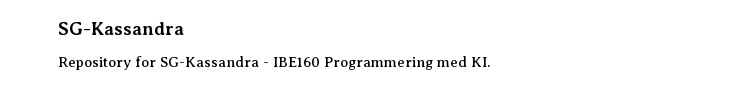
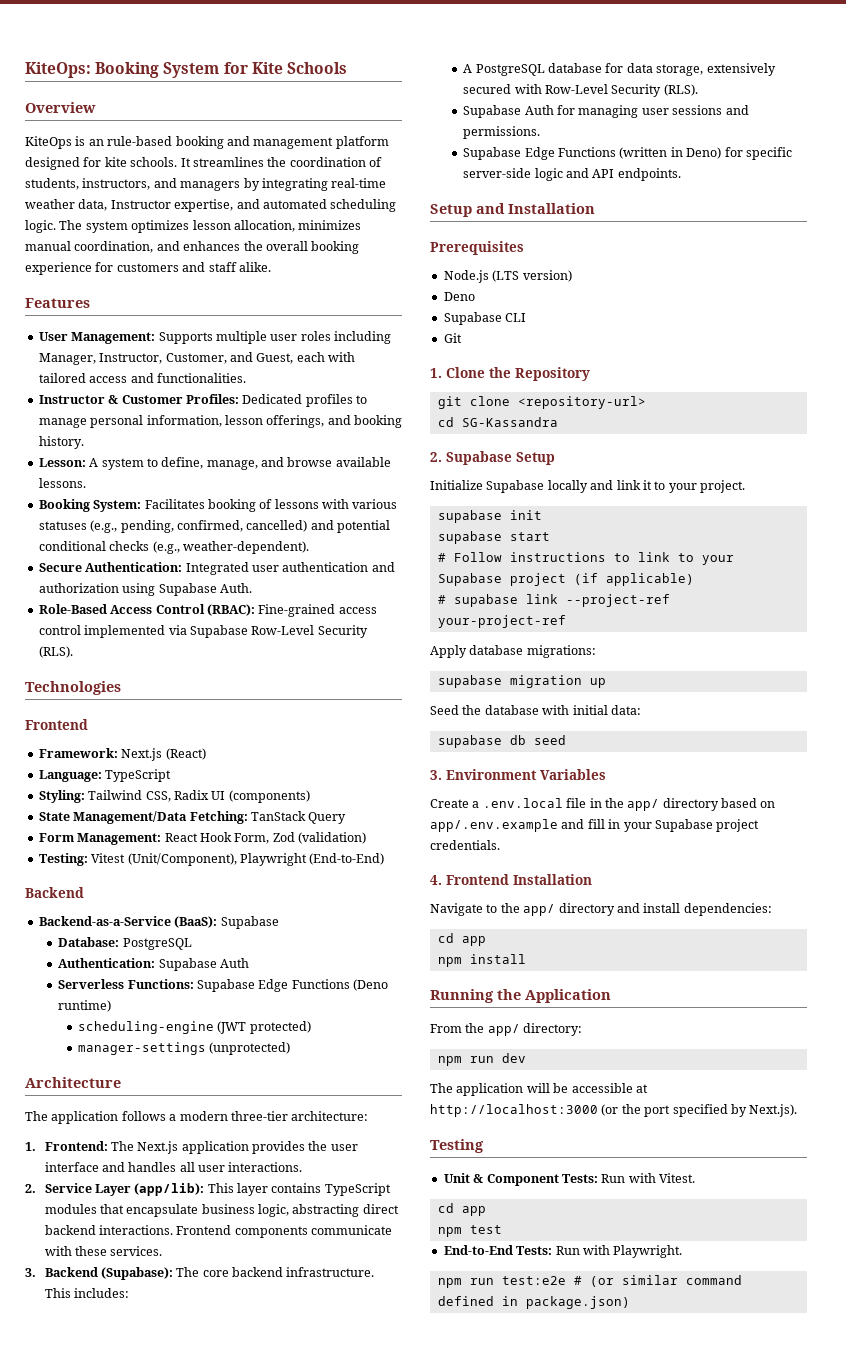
[58,22,184,35] [58,56,490,70] SG-Kassandra // Repository for SG-Kassandra - IBE160 Programmering med KI. -> [25,62,347,78] [25,102,96,113] [25,136,389,149] [25,157,382,170] [25,178,387,191] [25,199,397,212] [25,220,362,233] [25,241,360,254] [25,262,271,275] [25,298,90,308] [38,331,391,344] [38,352,355,365] [38,373,246,383] [38,394,367,407] [38,415,402,428] [38,436,84,449] [38,457,391,470] [38,478,86,488] [38,499,398,512] [38,520,390,533] [38,541,309,554] [38,562,395,575] [38,583,252,596] [38,604,377,617] [38,625,368,638] [38,646,73,658] [25,681,121,695] [25,719,88,730] [38,748,206,761] [38,769,172,782] [38,790,310,803] [38,811,347,824] [38,832,366,845] [38,853,385,866] [25,887,84,898] [38,916,279,929] [58,937,192,950] [58,958,250,971] [58,979,389,992] [58,1000,112,1012] [77,1021,311,1034] [77,1042,291,1055] [25,1077,121,1088] [25,1111,369,1124] [25,1141,358,1154] [44,1162,303,1172] [25,1183,391,1196] [44,1204,399,1217] [44,1225,393,1238] [44,1246,163,1256] [25,1267,375,1280] [44,1288,129,1298] [463,63,776,76] [463,84,698,97] [463,105,749,118] [463,126,541,139] [463,147,792,160] [463,168,681,181] [430,203,595,217] [430,241,524,255] [443,270,572,283] [443,292,475,301] [443,312,527,325] [443,333,462,343] [430,367,590,381] [437,396,646,409] [437,417,558,427] [430,451,555,465] [430,480,745,493] [437,510,542,523] [437,531,550,544] [437,552,734,565] [437,573,694,586] [437,594,670,607] [437,615,566,628] [430,645,596,658] [437,675,606,688] [430,705,641,715] [437,735,566,748] [430,769,606,780] [430,798,776,811] [430,819,760,832] [430,840,500,850] [430,874,592,885] [430,903,772,916] [437,933,486,946] [437,954,526,967] [430,989,611,1003] [430,1023,583,1036] [437,1053,526,1066] [430,1083,648,1096] [430,1104,798,1117] [430,1139,484,1153] [443,1173,695,1186] [437,1203,486,1216] [437,1225,502,1237] [443,1245,683,1258] [437,1275,742,1288] [437,1296,630,1309] KiteOps: Booking System for Kite Schools // Overview // KiteOps is an rule-based booking and management platform designed for kite schools. It streamlines the coordination of students, instructors, and managers by integrating real-time weather data, Instructor expertise, and automated scheduling logic. The system optimizes lesson allocation, minimizes manual coordination, and enhances the overall booking experience for customers and staff alike. // Features // User Management: Supports multiple user roles including Manager, Instructor, Customer, and Guest, each with tailored access and functionalities. // Instructor & Customer Profiles: Dedicated profiles to manage personal information, lesson offerings, and booking history. // Lesson: A system to define, manage, and browse available lessons. // Booking System: Facilitates booking of lessons with various statuses (e.g., pending, confirmed, cancelled) and potential conditional checks (e.g., weather-dependent). // Secure Authentication: Integrated user authentication and authorization using Supabase Auth. // Role-Based Access Control (RBAC): Fine-grained access control implemented via Supabase Row-Level Security (RLS). // Technologies // Frontend // Framework: Next.js (React) // Language: TypeScript // Styling: Tailwind CSS, Radix UI (components) // State Management/Data Fetching: TanStack Query // Form Management: React Hook Form, Zod (validation) // Testing: Vitest (Unit/Component), Playwright (End-to-End) // Backend // Backend-as-a-Service (BaaS): Supabase // Database: PostgreSQL // Authentication: Supabase Auth // Serverless Functions: Supabase Edge Functions (Deno runtime) // scheduling-engine (JWT protected) // manager-settings (unprotected) // Architecture // The application follows a modern three-tier architecture: // 1. Frontend: The Next.js application provides the user interface and handles all user interactions. // 2. Service Layer (app/lib): This layer contains TypeScript modules that encapsulate business logic, abstracting direct backend interactions. Frontend components communicate with these services. // 3. Backend (Supabase): The core backend infrastructure. This includes: // A PostgreSQL database for data storage, extensively secured with Row-Level Security (RLS). // Supabase Auth for managing user sessions and permissions. // Supabase Edge Functions (written in Deno) for specific server-side logic and API endpoints. // Setup and Installation // Prerequisites // Node.js (LTS version) // Deno // Supabase CLI // Git // 1. Clone the Repository // git clone <repository-url> // cd SG-Kassandra // 2. Supabase Setup // Initialize Supabase locally and link it to your project. // supabase init // supabase start // # Follow instructions to link to your Supabase project (if applicable) // # supabase link --project-ref your-project-ref // Apply database migrations: // supabase migration up // Seed the database with initial data: // supabase db seed // 3. Environment Variables // Create a .env.local file in the app/ directory based on app/.env.example and fill in your Supabase project credentials. // 4. Frontend Installation // Navigate to the app/ directory and install dependencies: // cd app // npm install // Running the Application // From the app/ directory: // npm run dev // The application will be accessible at http://localhost:3000 (or the port specified by Next.js). // Testing // Unit & Component Tests: Run with Vitest. // cd app // npm test // End-to-End Tests: Run with Playwright. // npm run test:e2e # (or similar command defined in package.json)

